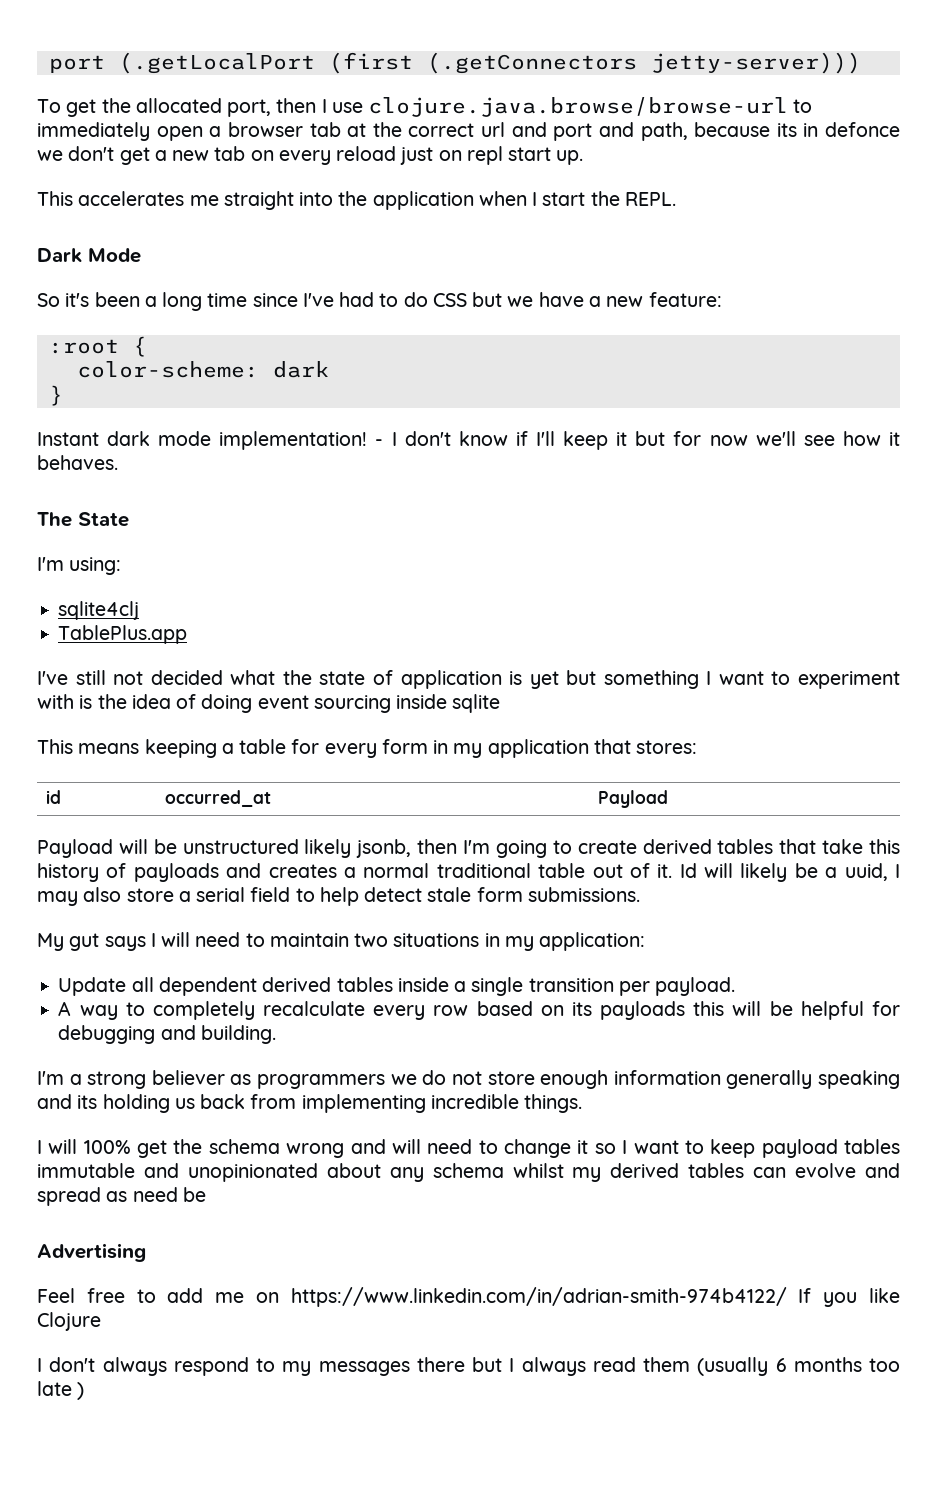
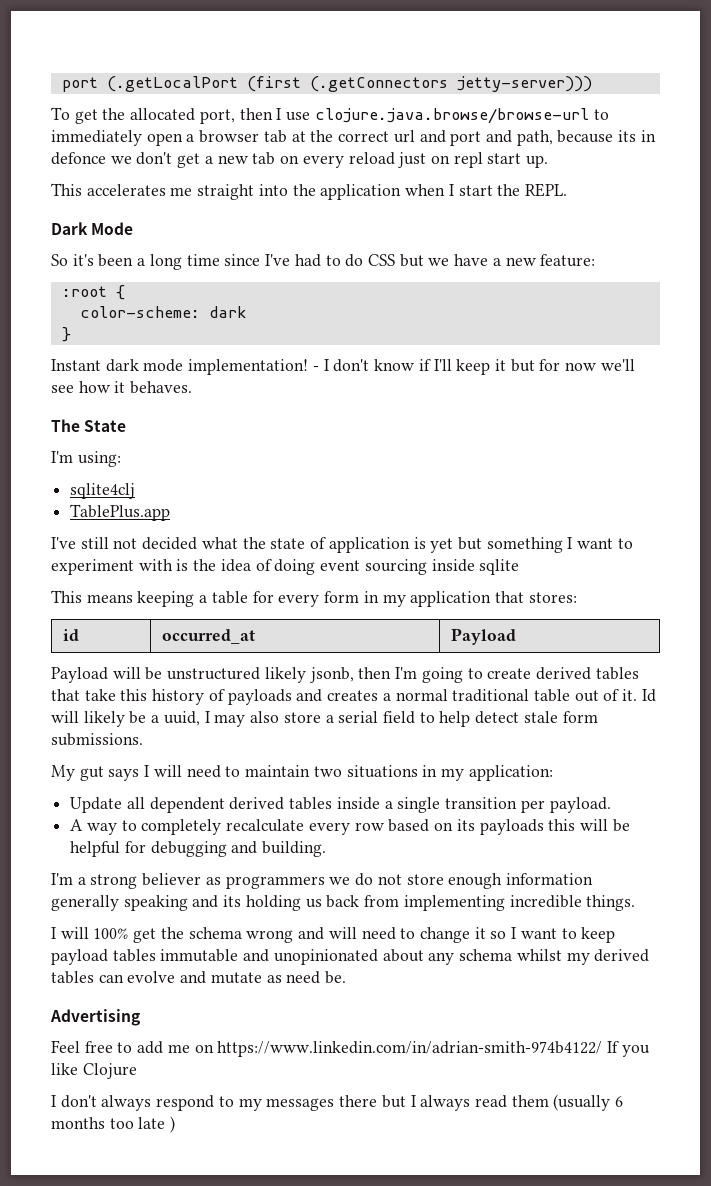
[37,1187,101,1206] spread -> [210,972,262,984] mutate
[182,1187,206,1202] be -> [325,971,347,984] be.

